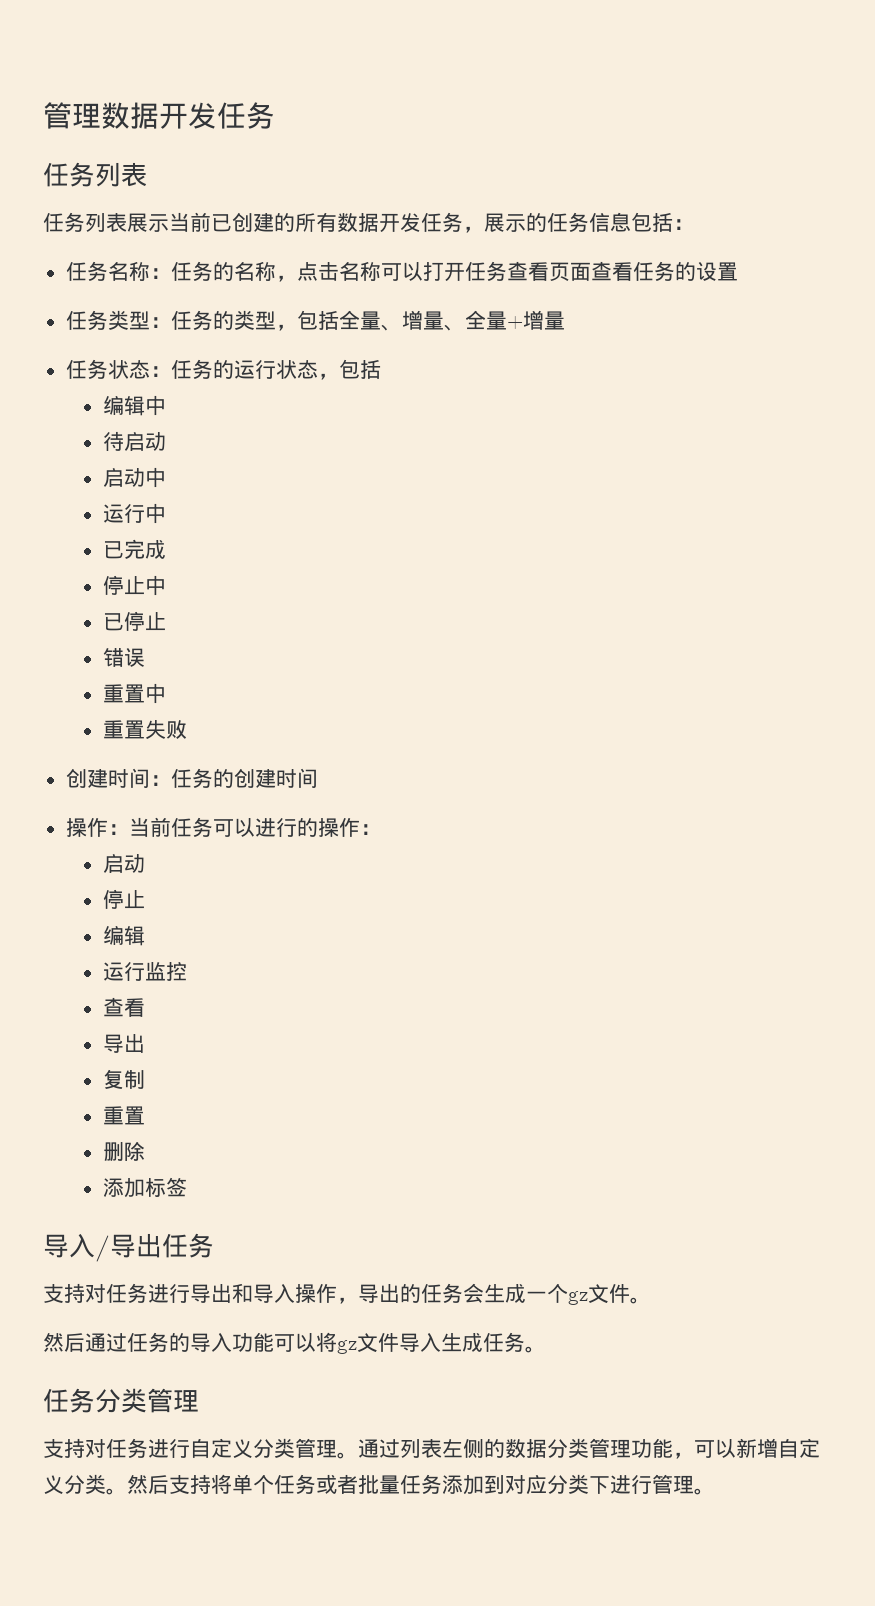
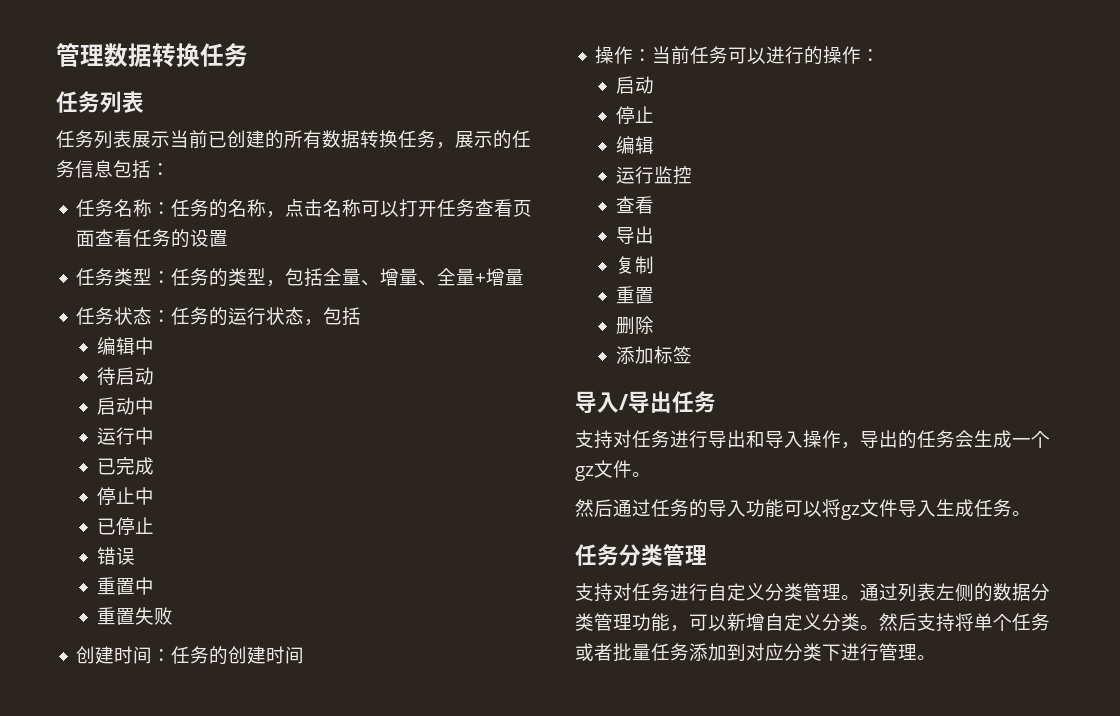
[159,102,217,129] 开发 -> [152,43,200,67] 转换
[379,213,421,233] 开发 -> [360,130,398,148] 转换

